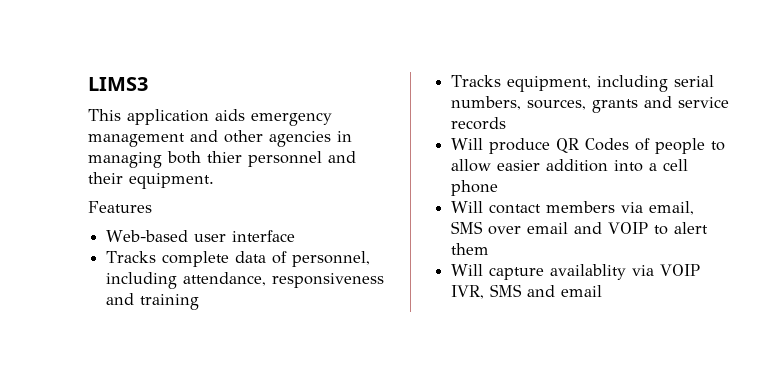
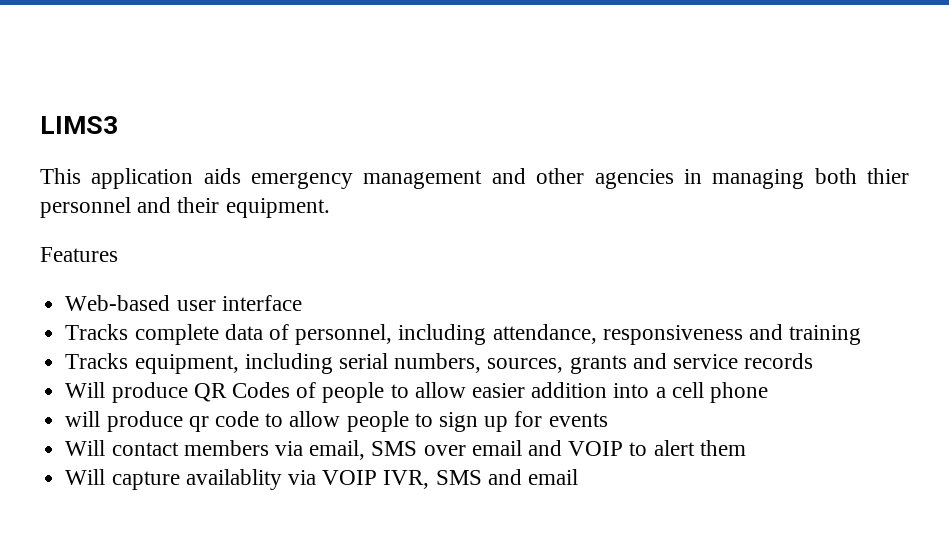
(499, 188) none -> [65,411,608,432] // will produce qr code to allow people to sign up for events

